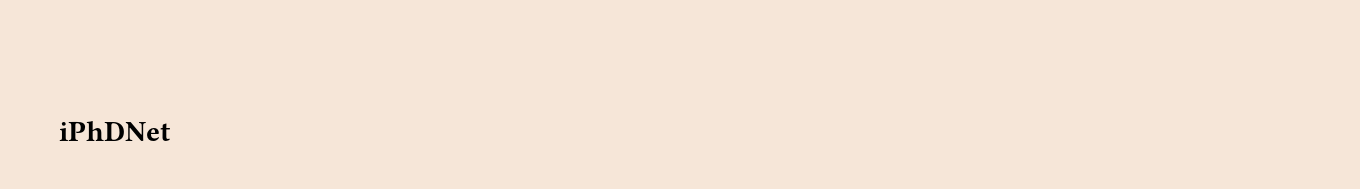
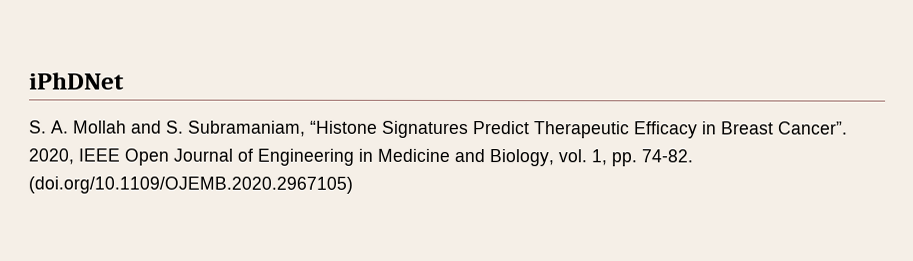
(170, 131) none -> [28,120,848,139] [28,148,693,167] [28,176,353,194] // S. A. Mollah and S. Subramaniam, “Histone Signatures Predict Therapeutic Efficacy in Breast Cancer”. 2020, IEEE Open Journal of Engineering in Medicine and Biology, vol. 1, pp. 74-82. (doi.org/10.1109/OJEMB.2020.2967105)

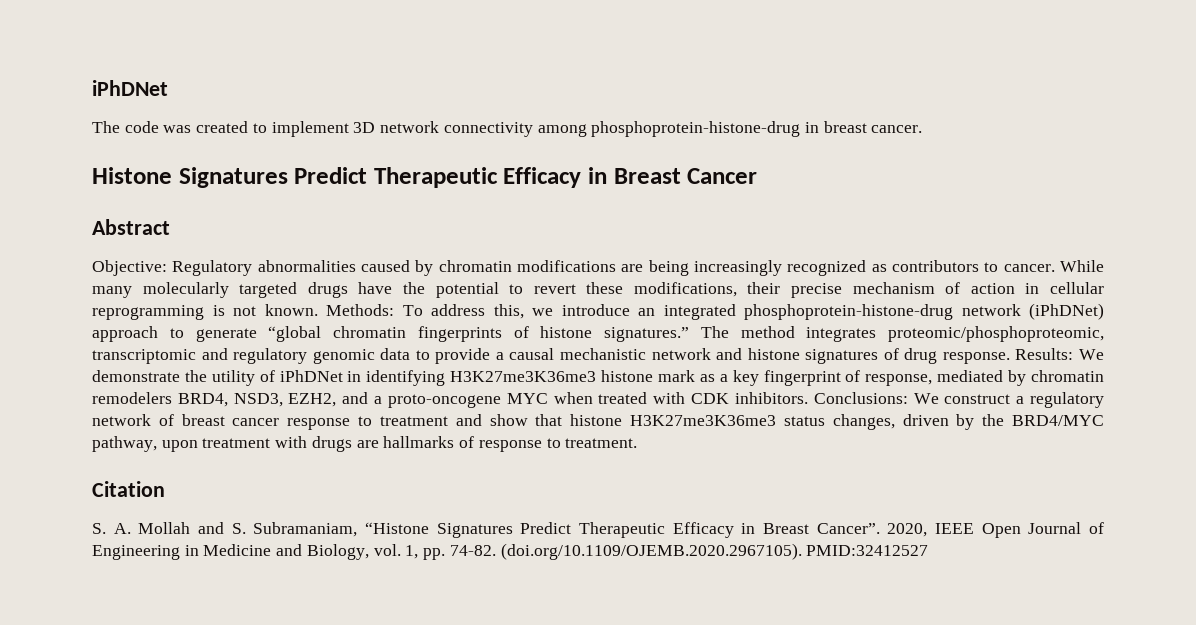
[29,72,125,90] iPhDNet -> [92,80,168,96] [92,121,923,137] [92,167,758,188] [92,219,170,235] [92,260,1105,276] [92,282,1105,298] [92,303,1104,320] [92,326,1104,342] [92,348,1104,364] [92,370,1105,386] [92,392,1105,408] [92,414,1105,430] [92,436,638,452] [92,481,165,497] iPhDNet // The code was created to implement 3D network connectivity among phosphoprotein-histone-drug in breast cancer. // Histone Signatures Predict Therapeutic Efficacy in Breast Cancer // Abstract // Objective: Regulatory abnormalities caused by chromatin modifications are being increasingly recognized as contributors to cancer. While many molecularly targeted drugs have the potential to revert these modifications, their precise mechanism of action in cellular reprogramming is not known. Methods: To address this, we introduce an integrated phosphoprotein-histone-drug network (iPhDNet) approach to generate “global chromatin fingerprints of histone signatures.” The method integrates proteomic/phosphoproteomic, transcriptomic and regulatory genomic data to provide a causal mechanistic network and histone signatures of drug response. Results: We demonstrate the utility of iPhDNet in identifying H3K27me3K36me3 histone mark as a key fingerprint of response, mediated by chromatin remodelers BRD4, NSD3, EZH2, and a proto-oncogene MYC when treated with CDK inhibitors. Conclusions: We construct a regulatory network of breast cancer response to treatment and show that histone H3K27me3K36me3 status changes, driven by the BRD4/MYC pathway, upon treatment with drugs are hallmarks of response to treatment. // Citation
[28,176,353,194] (doi.org/10.1109/OJEMB.2020.2967105) -> [500,543,929,560] (doi.org/10.1109/OJEMB.2020.2967105). PMID:32412527

